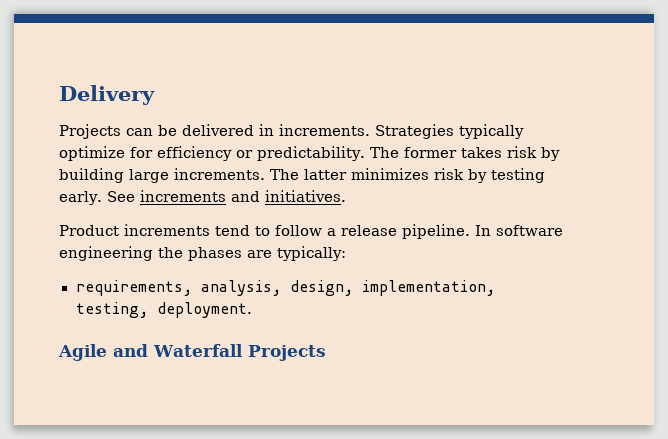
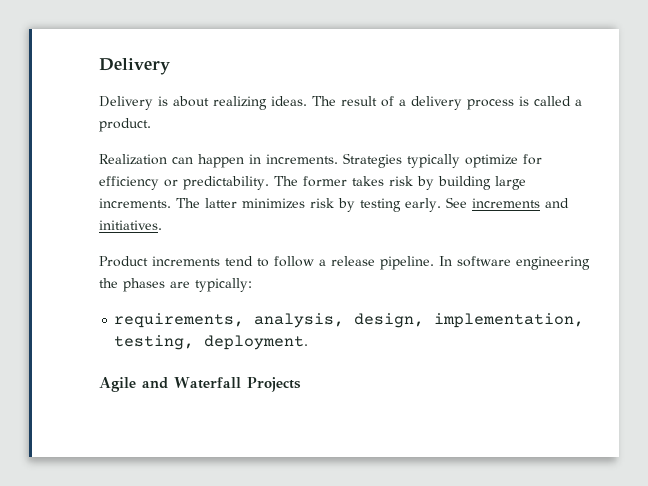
[59,124,254,139] Projects can be delivered -> [99,96,582,110] [99,118,151,132] [99,154,244,168] Delivery is about realizing ideas. The result of a delivery process is called a product. // Realization can happen

